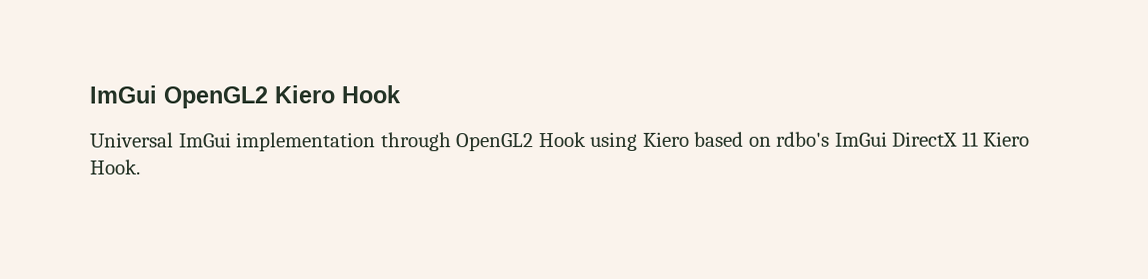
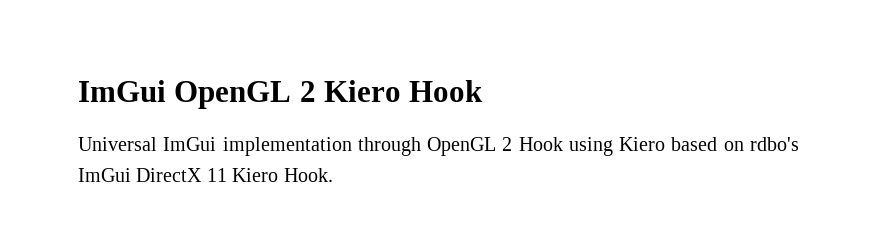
[89,85,268,109] ImGui OpenGL2 -> [78,80,316,109] ImGui OpenGL 2
[455,133,535,152] OpenGL2 -> [427,137,513,156] OpenGL 2

